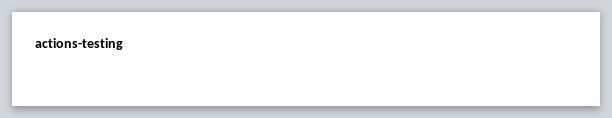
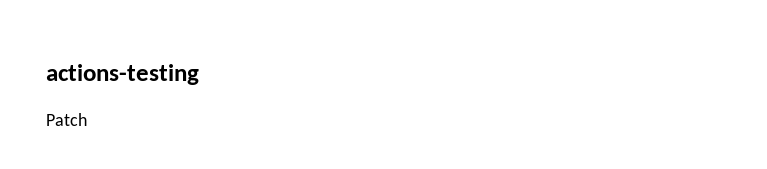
(123, 44) none -> [46,113,87,126] // Patch

